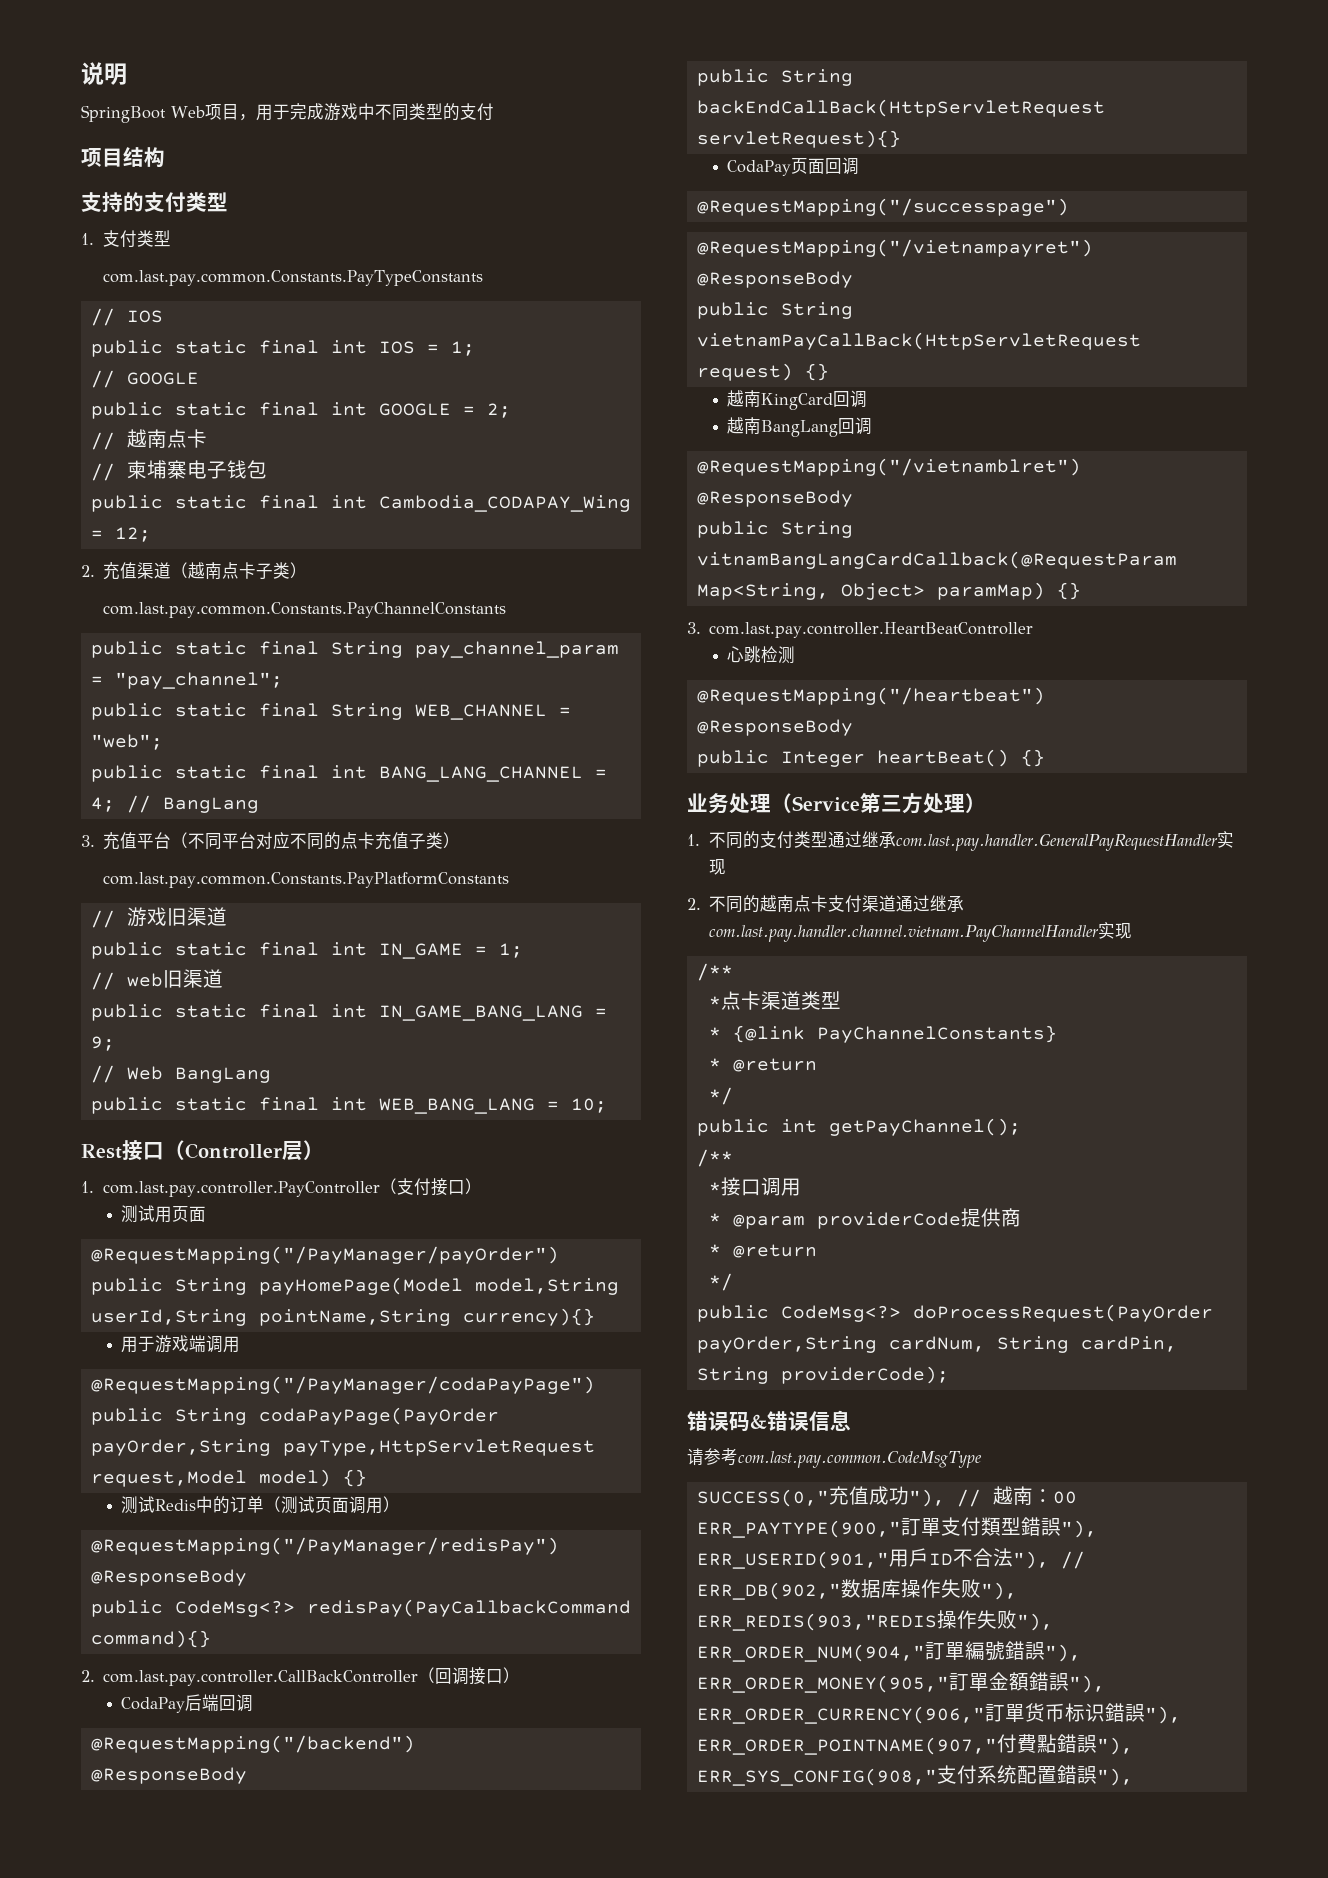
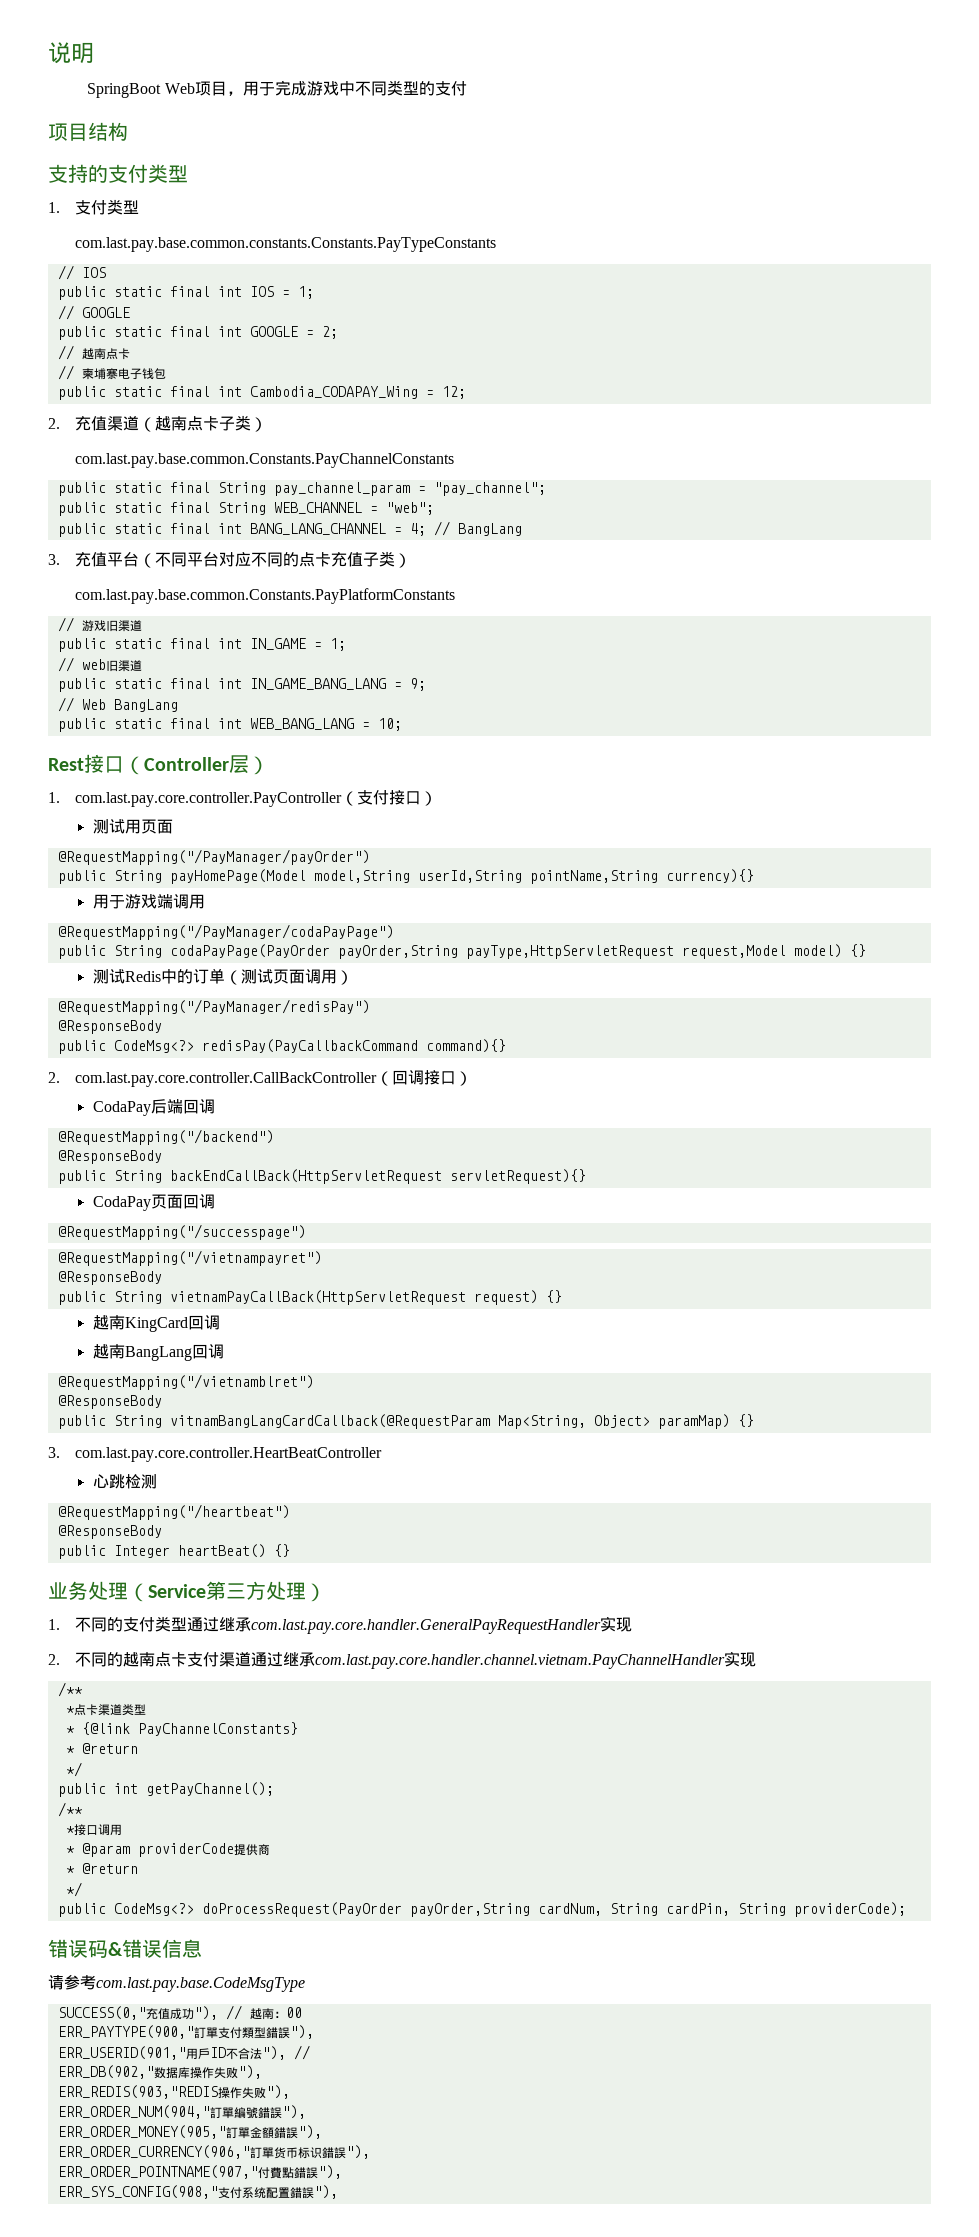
[103,270,484,286] com.last.pay.common.Constants.PayTypeConstants -> [75,237,497,252] com.last.pay.base.common.constants.Constants.PayTypeConstants
[103,602,507,618] com.last.pay.common.Constants.PayChannelConstants -> [75,453,455,468] com.last.pay.base.common.Constants.PayChannelConstants
[103,872,510,888] com.last.pay.common.Constants.PayPlatformConstants -> [75,588,456,604] com.last.pay.base.common.Constants.PayPlatformConstants
[103,1181,381,1197] com.last.pay.controller.PayController -> [75,792,343,807] com.last.pay.core.controller.PayController
[103,1670,419,1686] com.last.pay.controller.CallBackController -> [75,1072,378,1087] com.last.pay.core.controller.CallBackController
[709,622,1034,638] com.last.pay.controller.HeartBeatController -> [75,1447,383,1462] com.last.pay.core.controller.HeartBeatController
[896,833,1219,851] com.last.pay.handler.GeneralPayRequestHandler -> [251,1619,602,1634] com.last.pay.core.handler.GeneralPayRequestHandler
[709,925,1100,942] com.last.pay.handler.channel.vietnam.PayChannelHandler -> [315,1654,726,1669] com.last.pay.core.handler.channel.vietnam.PayChannelHandler
[738,1451,982,1468] com.last.pay.common.CodeMsgType -> [96,1977,305,1992] com.last.pay.base.CodeMsgType

